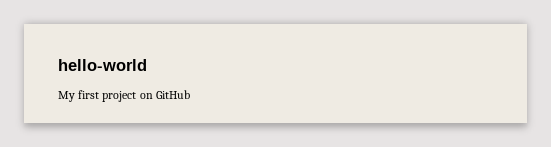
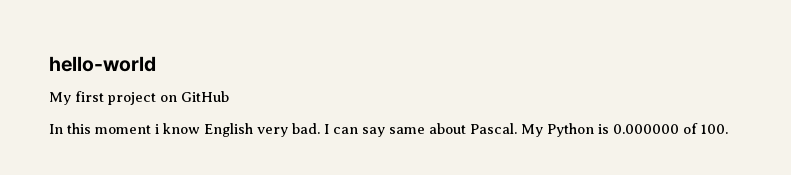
(190, 94) none -> [49,123,728,137] // In this moment i know English very bad. I can say same about Pascal. My Python is 0.000000 of 100.

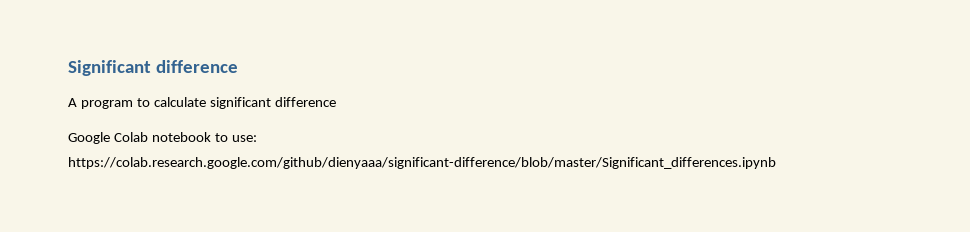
[49,56,156,72] [49,91,229,105] [49,123,728,137] hello-world // My first project on GitHub // In this moment i know English very bad. I can say same about Pascal. My Python is 0.000000 of 100. -> [68,60,238,76] [68,97,336,109] [68,132,257,144] [68,157,776,169] Significant difference // A program to calculate significant difference // Google Colab notebook to use: https://colab.research.google.com/github/dienyaaa/significant-difference/blob/master/Significant_differences.ipynb

